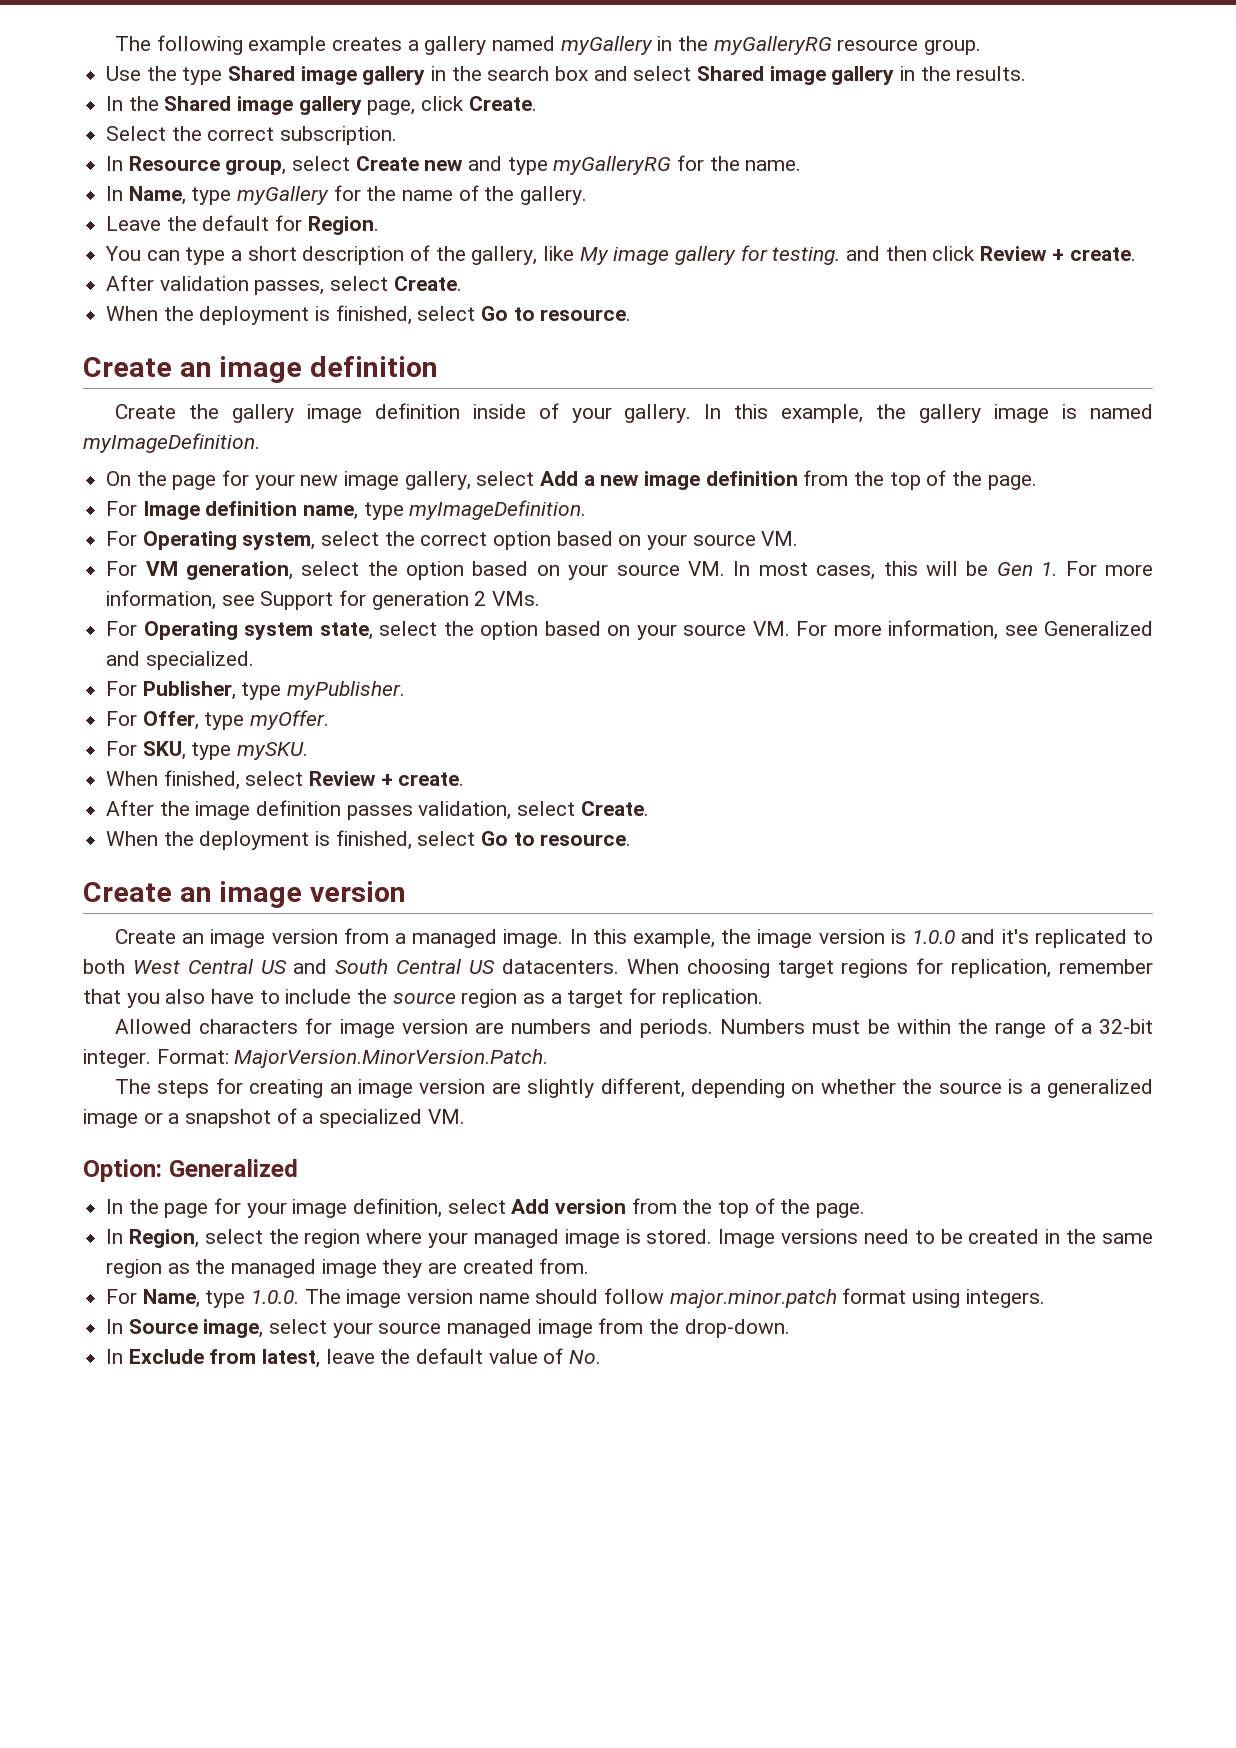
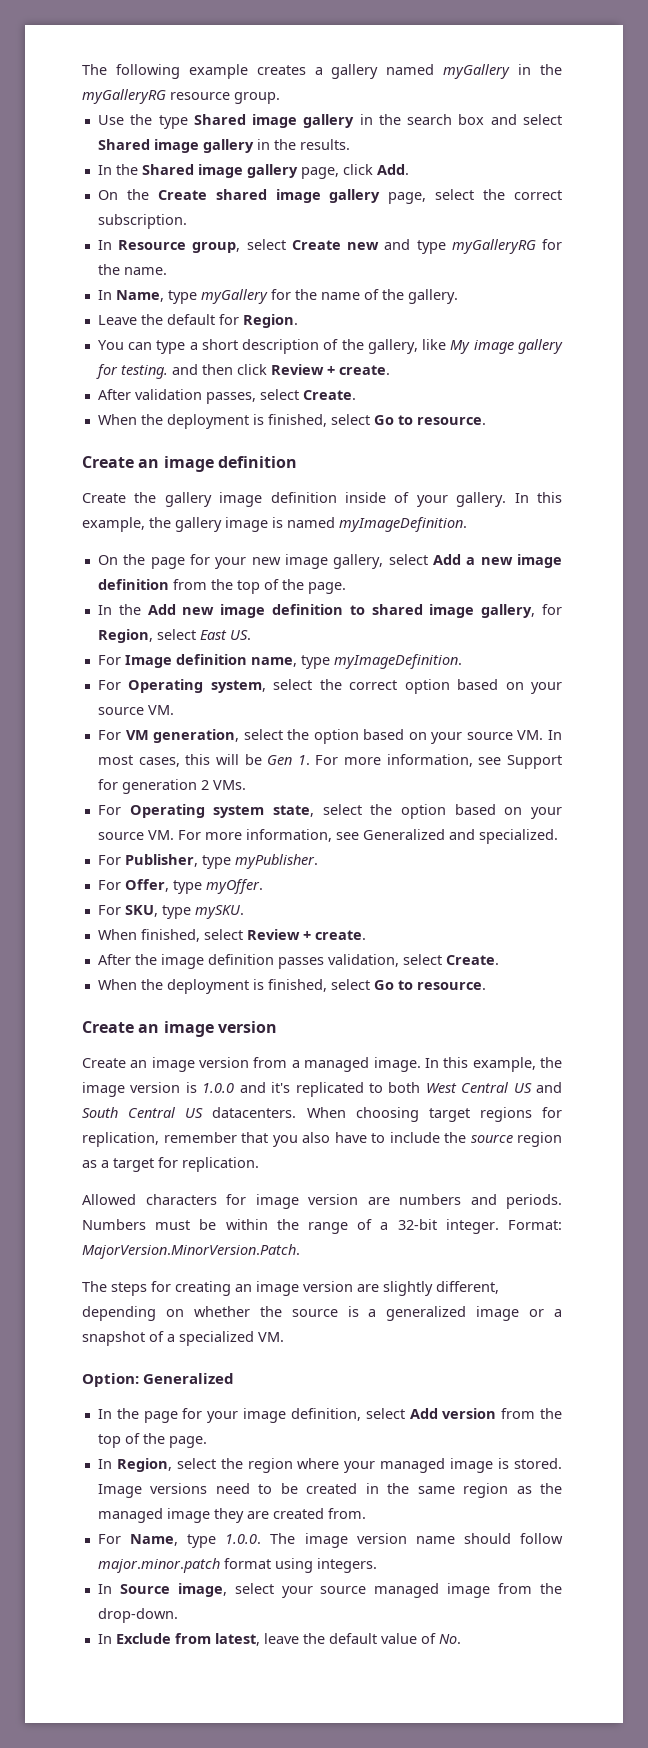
[468,96,537,111] [106,126,167,141] Create. // Select -> [376,164,409,175] [97,189,475,204] Add. // On the Create shared image gallery page, select
(1037, 482) none -> [97,604,562,618] [97,629,251,643] // In the Add new image definition to shared image gallery, for Region, select East US.

